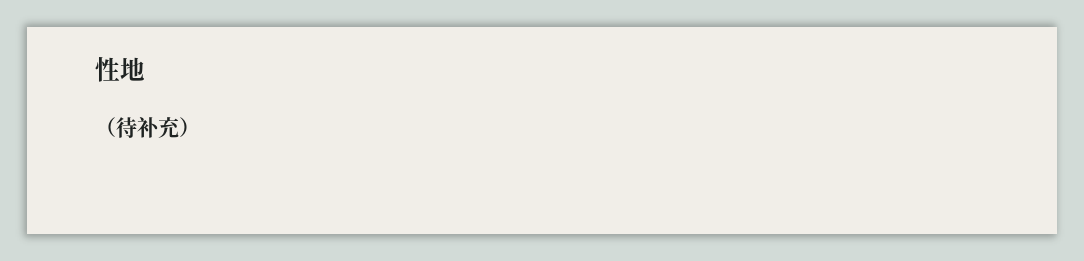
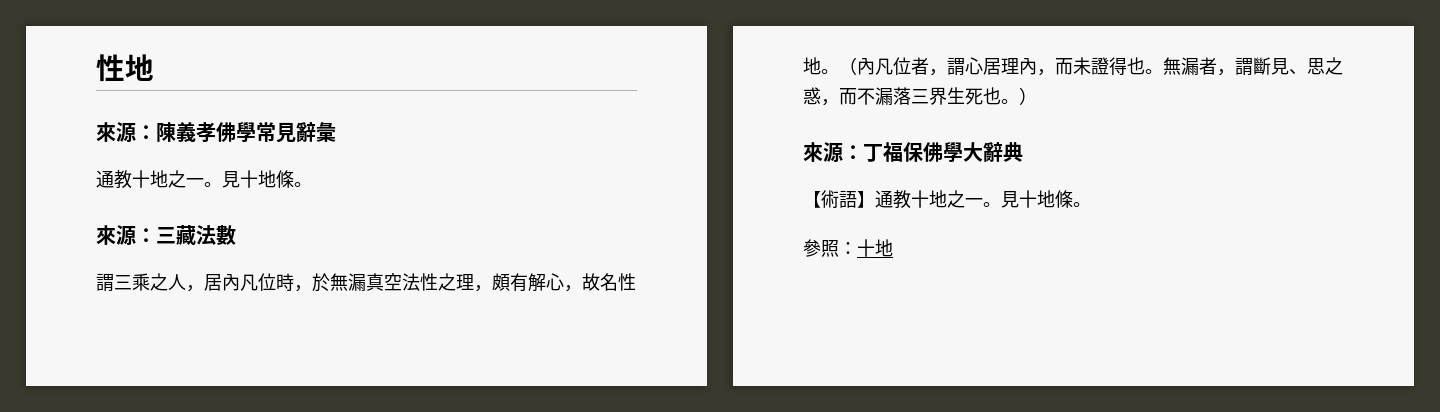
[95,117,200,138] （待补充） -> [96,122,336,143] [96,170,312,189] [96,225,236,246] [96,273,636,292] [803,57,1343,76] [803,87,1037,106] [803,142,1023,163] [803,190,1091,209] [803,239,893,257] 來源：陳義孝佛學常見辭彙 // 通教十地之一。見十地條。 // 來源：三藏法數 // 謂三乘之人，居內凡位時，於無漏真空法性之理，頗有解心，故名性地。（內凡位者，謂心居理內，而未證得也。無漏者，謂斷見、思之惑，而不漏落三界生死也。） // 來源：丁福保佛學大辭典 // 【術語】通教十地之一。見十地條。 // 參照：十地

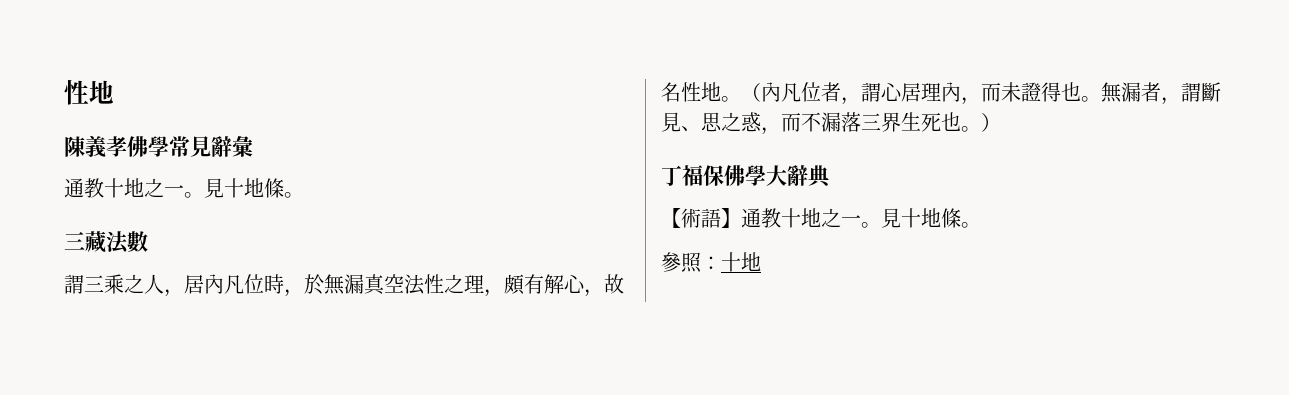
[96,122,156,143] 來源： -> (114, 92) none
[96,225,156,246] 來源： -> (304, 195) none
[803,142,863,163] 來源： -> (1001, 122) none

